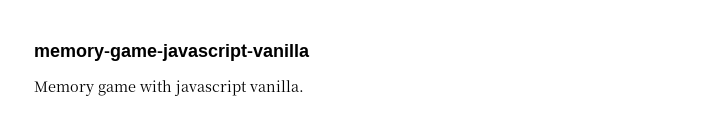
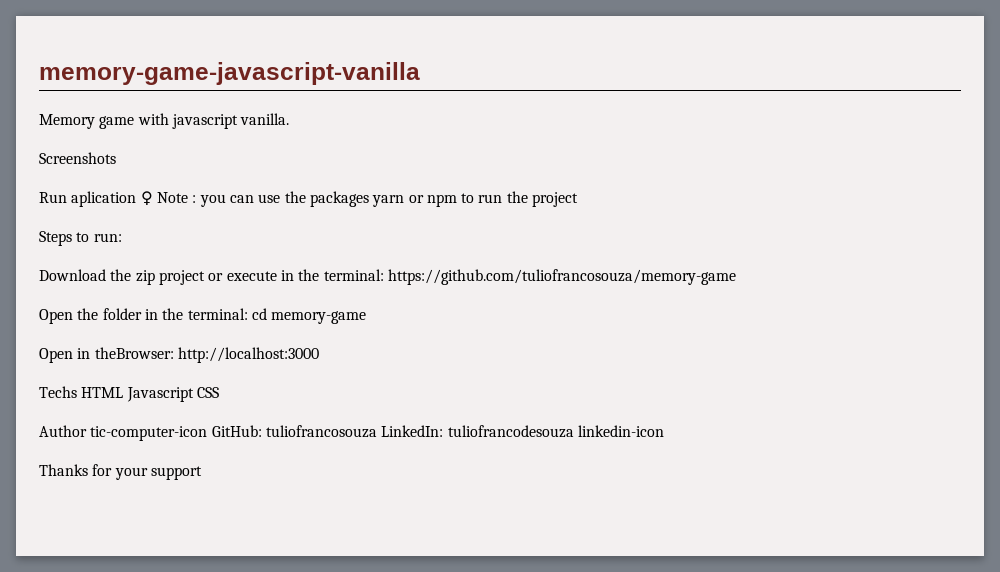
(304, 86) none -> [39,152,116,164] [39,191,579,207] [39,231,122,246] [39,269,736,285] [39,308,367,324] [39,347,319,363] [39,386,219,402] [39,425,664,441] [39,464,202,480] // Screenshots // Run aplication ♀ Note : you can use the packages yarn or npm to run the project // Steps to run: // Download the zip project or execute in the terminal: https://github.com/tuliofrancosouza/memory-game // Open the folder in the terminal: cd memory-game // Open in theBrowser: http://localhost:3000 // Techs HTML Javascript CSS // Author tic-computer-icon GitHub: tuliofrancosouza LinkedIn: tuliofrancodesouza linkedin-icon // Thanks for your support

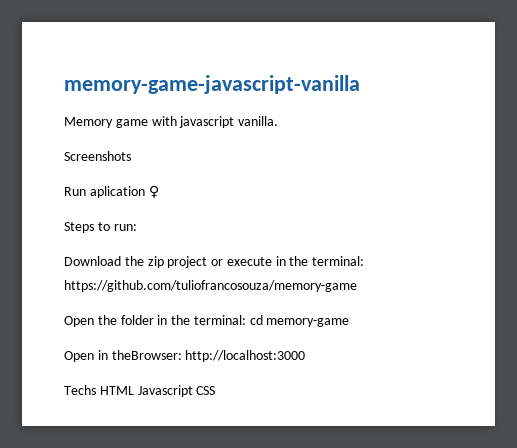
[156,191,579,207] Note : you can use the packages yarn or npm to run the project -> (159, 191) none
[39,425,664,441] [39,464,202,480] // Author tic-computer-icon GitHub: tuliofrancosouza LinkedIn: tuliofrancodesouza linkedin-icon // Thanks for your support -> (216, 390) none

